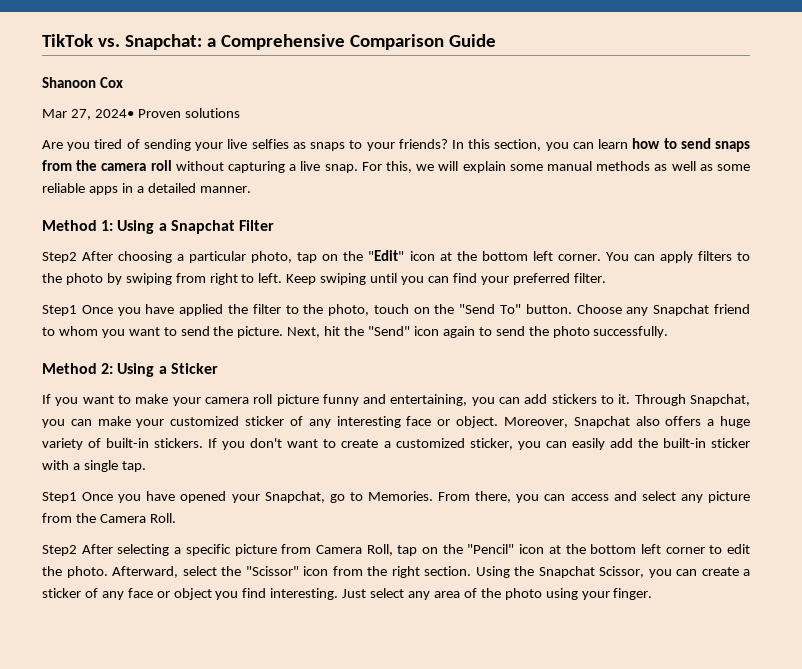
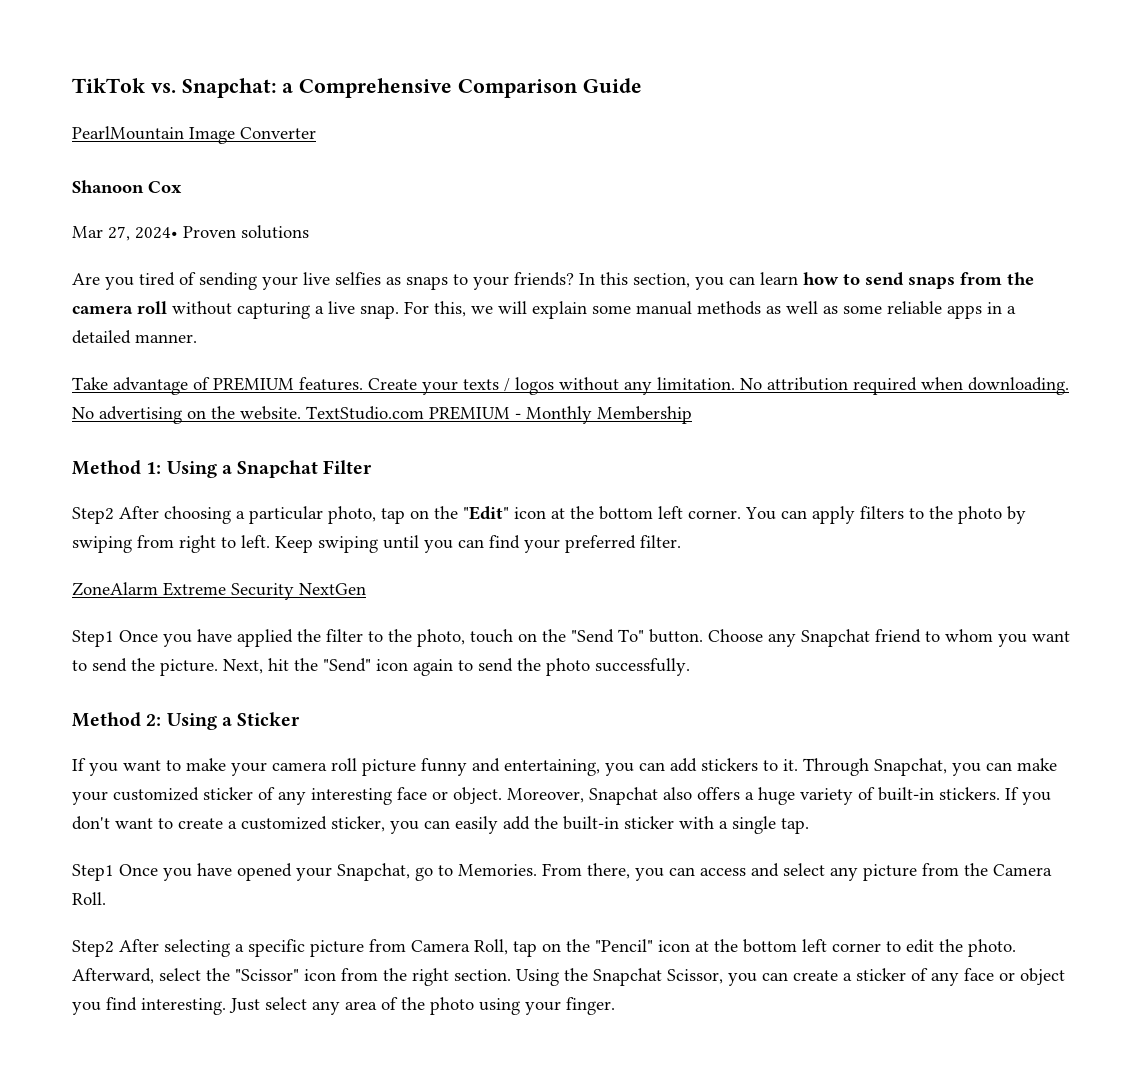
(496, 40) none -> [72,126,316,144] // PearlMountain Image Converter
(251, 189) none -> [72,377,1069,395] [72,406,692,424] // Take advantage of PREMIUM features. Create your texts / logos without any limitation. No attribution required when downloading. No advertising on the website. TextStudio.com PREMIUM - Monthly Membership
(606, 278) none -> [72,582,366,600] // ZoneAlarm Extreme Security NextGen

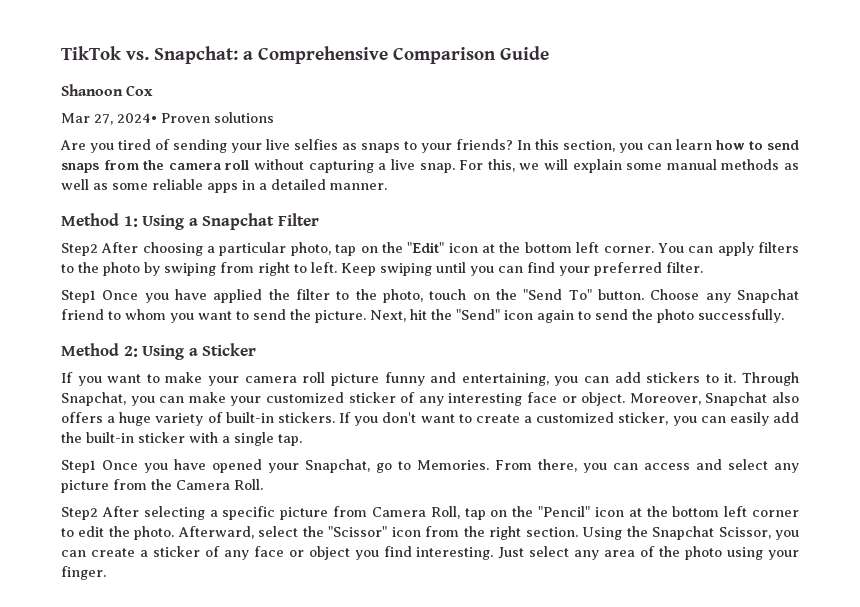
[72,126,316,144] // PearlMountain Image Converter -> (549, 53) none
[72,377,1069,395] [72,406,692,424] // Take advantage of PREMIUM features. Create your texts / logos without any limitation. No attribution required when downloading. No advertising on the website. TextStudio.com PREMIUM - Monthly Membership -> (387, 186) none
[72,582,366,600] // ZoneAlarm Extreme Security NextGen -> (703, 267) none

